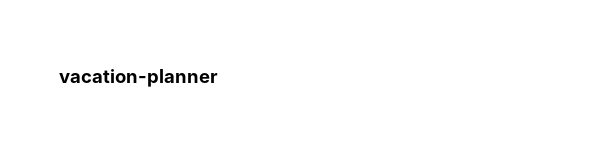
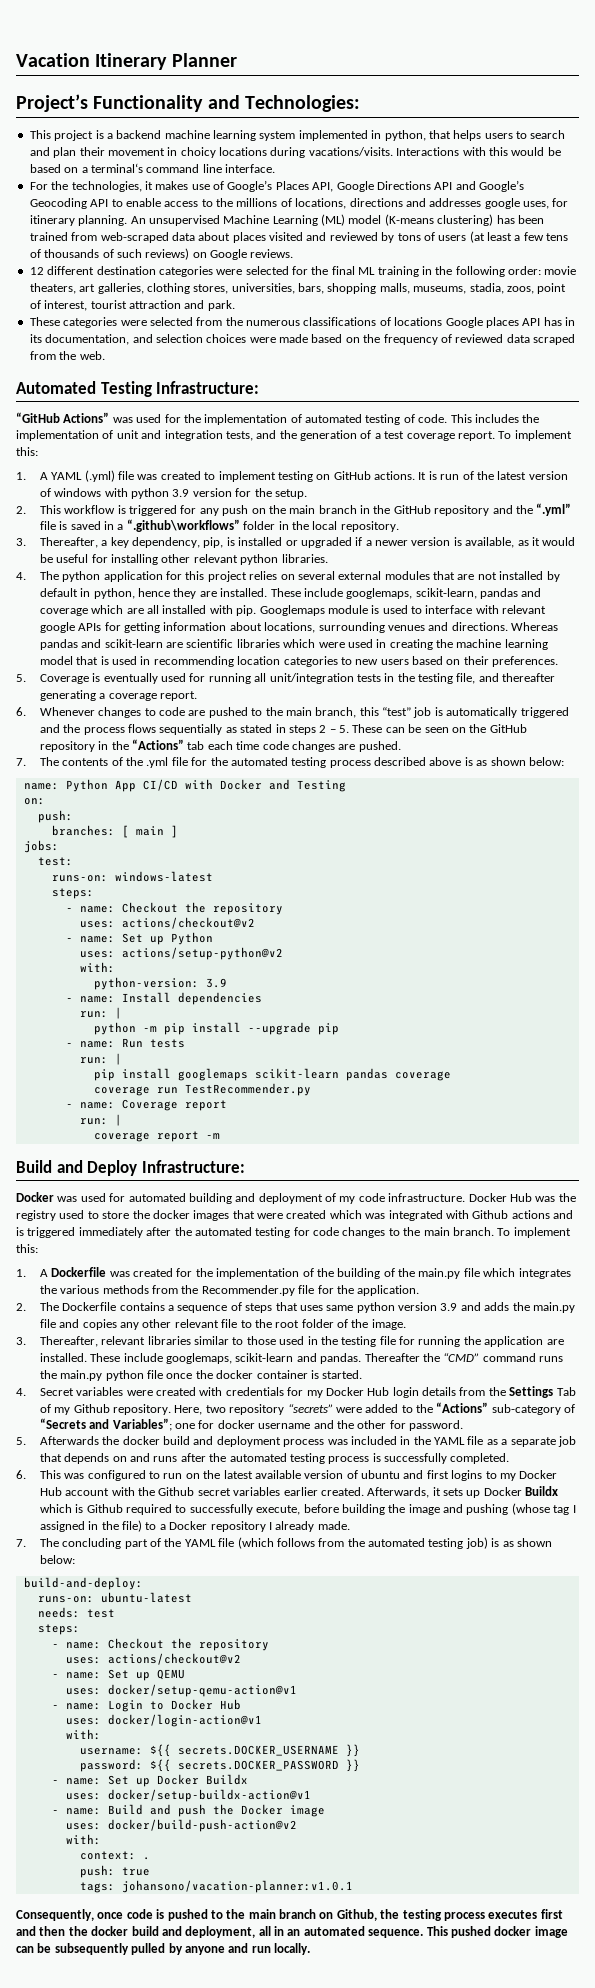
[59,69,218,87] vacation-planner -> [16,53,237,70] [16,94,360,112] [29,130,566,141] [29,147,561,158] [29,163,275,173] [29,180,524,192] [29,198,569,209] [29,214,544,226] [29,231,569,243] [29,248,294,260] [29,266,577,277] [29,283,567,294] [29,300,235,311] [29,317,575,328] [29,334,575,345] [29,351,105,360] [16,381,260,397] [16,412,540,425] [16,430,572,441] [16,447,38,456] [16,470,568,482] [39,488,307,499] [16,503,572,516] [39,519,399,532] [16,537,576,548] [39,554,328,565] [16,571,560,582] [39,588,542,599] [39,605,547,616] [39,622,559,633] [39,639,548,650] [39,656,559,667] [16,673,556,684] [39,690,198,701] [16,707,569,718] [39,724,527,735] [39,739,401,752] [16,757,564,768] [23,779,346,792] [23,798,45,805] [37,810,73,823] [51,825,178,838] [23,840,59,853] [37,857,73,866] [51,871,213,882] [51,888,94,899] [65,902,283,915] [79,917,255,929] [65,932,213,945] [79,947,283,960] [79,962,115,973] [93,977,227,990] [65,992,262,1005] [79,1007,122,1019] [93,1022,339,1035] [65,1038,185,1048] [79,1053,122,1065] [93,1068,451,1081] [93,1083,311,1096] [65,1099,227,1111] [79,1114,122,1126] [93,1131,220,1142] [16,1160,245,1176] [16,1192,576,1204] [16,1210,573,1221] [16,1227,571,1238] [16,1244,38,1253] [16,1267,571,1279] [39,1285,420,1296] [16,1302,575,1313] [39,1319,406,1330] [16,1336,564,1347] [39,1353,564,1364] [39,1370,363,1381] [16,1386,576,1398] [39,1402,576,1415] [39,1418,464,1431] [16,1436,576,1447] [39,1453,510,1464] [16,1470,558,1481] [39,1486,559,1498] [39,1503,576,1515] [39,1520,350,1532] [16,1537,552,1549] [39,1555,75,1564] [23,1577,143,1590] [37,1592,192,1603] [37,1607,115,1618] [37,1624,80,1635] [51,1638,269,1651] [65,1653,241,1665] [51,1669,185,1681] [65,1684,297,1697] [51,1699,241,1712] [65,1714,262,1727] [65,1729,101,1740] [79,1744,360,1757] [79,1759,360,1772] [51,1774,248,1787] [65,1789,311,1802] [51,1804,325,1817] [65,1819,297,1832] [65,1834,101,1845] [79,1851,150,1860] [79,1865,150,1878] [79,1880,353,1893] [16,1909,563,1921] [16,1926,568,1938] [16,1943,310,1955] Vacation Itinerary Planner // Project’s Functionality and Technologies: // This project is a backend machine learning system implemented in python, that helps users to search and plan their movement in choicy locations during vacations/visits. Interactions with this would be based on a terminal‘s command line interface. // For the technologies, it makes use of Google’s Places API, Google Directions API and Google’s Geocoding API to enable access to the millions of locations, directions and addresses google uses, for itinerary planning. An unsupervised Machine Learning (ML) model (K-means clustering) has been trained from web-scraped data about places visited and reviewed by tons of users (at least a few tens of thousands of such reviews) on Google reviews. // 12 different destination categories were selected for the final ML training in the following order: movie theaters, art galleries, clothing stores, universities, bars, shopping malls, museums, stadia, zoos, point of interest, tourist attraction and park. // These categories were selected from the numerous classifications of locations Google places API has in its documentation, and selection choices were made based on the frequency of reviewed data scraped from the web. // Automated Testing Infrastructure: // “GitHub Actions” was used for the implementation of automated testing of code. This includes the implementation of unit and integration tests, and the generation of a test coverage report. To implement this: // 1. A YAML (.yml) file was created to implement testing on GitHub actions. It is run of the latest version of windows with python 3.9 version for the setup. // 2. This workflow is triggered for any push on the main branch in the GitHub repository and the “.yml” file is saved in a “.github\workflows” folder in the local repository. // 3. Thereafter, a key dependency, pip, is installed or upgraded if a newer version is available, as it would be useful for installing other relevant python libraries. // 4. The python application for this project relies on several external modules that are not installed by default in python, hence they are installed. These include googlemaps, scikit-learn, pandas and coverage which are all installed with pip. Googlemaps module is used to interface with relevant google APIs for getting information about locations, surrounding venues and directions. Whereas pandas and scikit-learn are scientific libraries which were used in creating the machine learning model that is used in recommending location categories to new users based on their preferences. // 5. Coverage is eventually used for running all unit/integration tests in the testing file, and thereafter generating a coverage report. // 6. Whenever changes to code are pushed to the main branch, this “test” job is automatically triggered and the process flows sequentially as stated in steps 2 – 5. These can be seen on the GitHub repository in the “Actions” tab each time code changes are pushed. // 7. The contents of the .yml file for the automated testing process described above is as shown below: // name: Python App CI/CD with Docker and Testing // on: // push: // branches: [ main ] // jobs: // test: // runs-on: windows-latest // steps: // - name: Checkout the repository // uses: actions/checkout@v2 // - name: Set up Python // uses: actions/setup-python@v2 // with: // python-version: 3.9 // - name: Install dependencies // run: | // python -m pip install --upgrade pip // - name: Run tests // run: | // pip install googlemaps scikit-learn pandas coverage // coverage run TestRecommender.py // - name: Coverage report // run: | // coverage report -m // Build and Deploy Infrastructure: // Docker was used for automated building and deployment of my code infrastructure. Docker Hub was the registry used to store the docker images that were created which was integrated with Github actions and is triggered immediately after the automated testing for code changes to the main branch. To implement this: // 1. A Dockerfile was created for the implementation of the building of the main.py file which integrates the various methods from the Recommender.py file for the application. // 2. The Dockerfile contains a sequence of steps that uses same python version 3.9 and adds the main.py file and copies any other relevant file to the root folder of the image. // 3. Thereafter, relevant libraries similar to those used in the testing file for running the application are installed. These include googlemaps, scikit-learn and pandas. Thereafter the “CMD” command runs the main.py python file once the docker container is started. // 4. Secret variables were created with credentials for my Docker Hub login details from the Settings Tab of my Github repository. Here, two repository “secrets” were added to the “Actions” sub-category of “Secrets and Variables”; one for docker username and the other for password. // 5. Afterwards the docker build and deployment process was included in the YAML file as a separate job that depends on and runs after the automated testing process is successfully completed. // 6. This was configured to run on the latest available version of ubuntu and first logins to my Docker Hub account with the Github secret variables earlier created. Afterwards, it sets up Docker Buildx which is Github required to successfully execute, before building the image and pushing (whose tag I assigned in the file) to a Docker repository I already made. // 7. The concluding part of the YAML file (which follows from the automated testing job) is as shown below: // build-and-deploy: // runs-on: ubuntu-latest // needs: test // steps: // - name: Checkout the repository // uses: actions/checkout@v2 // - name: Set up QEMU // uses: docker/setup-qemu-action@v1 // - name: Login to Docker Hub // uses: docker/login-action@v1 // with: // username: ${{ secrets.DOCKER_USERNAME }} // password: ${{ secrets.DOCKER_PASSWORD }} // - name: Set up Docker Buildx // uses: docker/setup-buildx-action@v1 // - name: Build and push the Docker image // uses: docker/build-push-action@v2 // with: // context: . // push: true // tags: johansono/vacation-planner:v1.0.1 // Consequently, once code is pushed to the main branch on Github, the testing process executes first and then the docker build and deployment, all in an automated sequence. This pushed docker image can be subsequently pulled by anyone and run locally.

